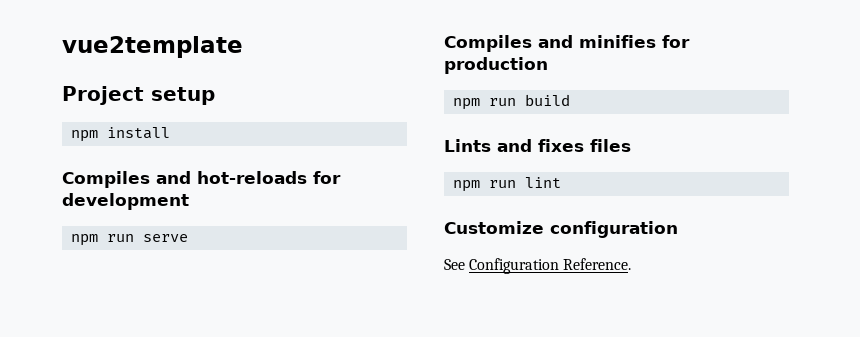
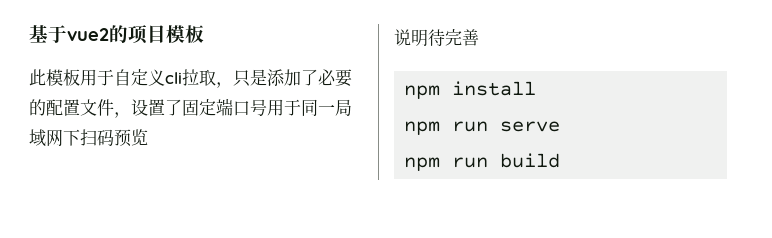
[62,36,243,58] [62,86,215,105] [71,127,171,142] [62,171,341,188] [62,193,189,210] [71,234,189,246] [444,35,690,52] [444,57,548,74] [453,94,571,110] [444,139,631,152] [453,177,562,192] [444,221,678,238] [444,258,632,274] vue2template // Project setup // npm install // Compiles and hot-reloads for development // npm run serve // Compiles and minifies for production // npm run build // Lints and fixes files // npm run lint // Customize configuration // See Configuration Reference. -> [29,25,204,44] [29,69,352,88] [29,98,352,118] [29,129,148,147] [394,29,479,47] [404,81,537,99] [404,121,561,135] [404,153,561,171] 基于vue2的项目模板 // 此模板用于自定义cli拉取，只是添加了必要的配置文件，设置了固定端口号用于同一局域网下扫码预览 // 说明待完善 // npm install // npm run serve // npm run build

